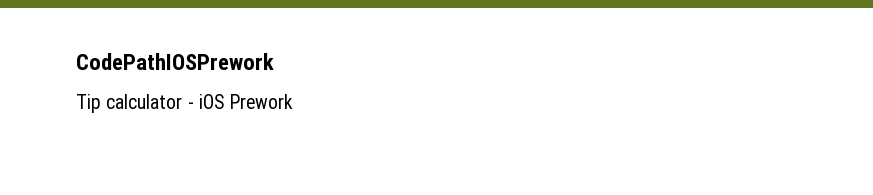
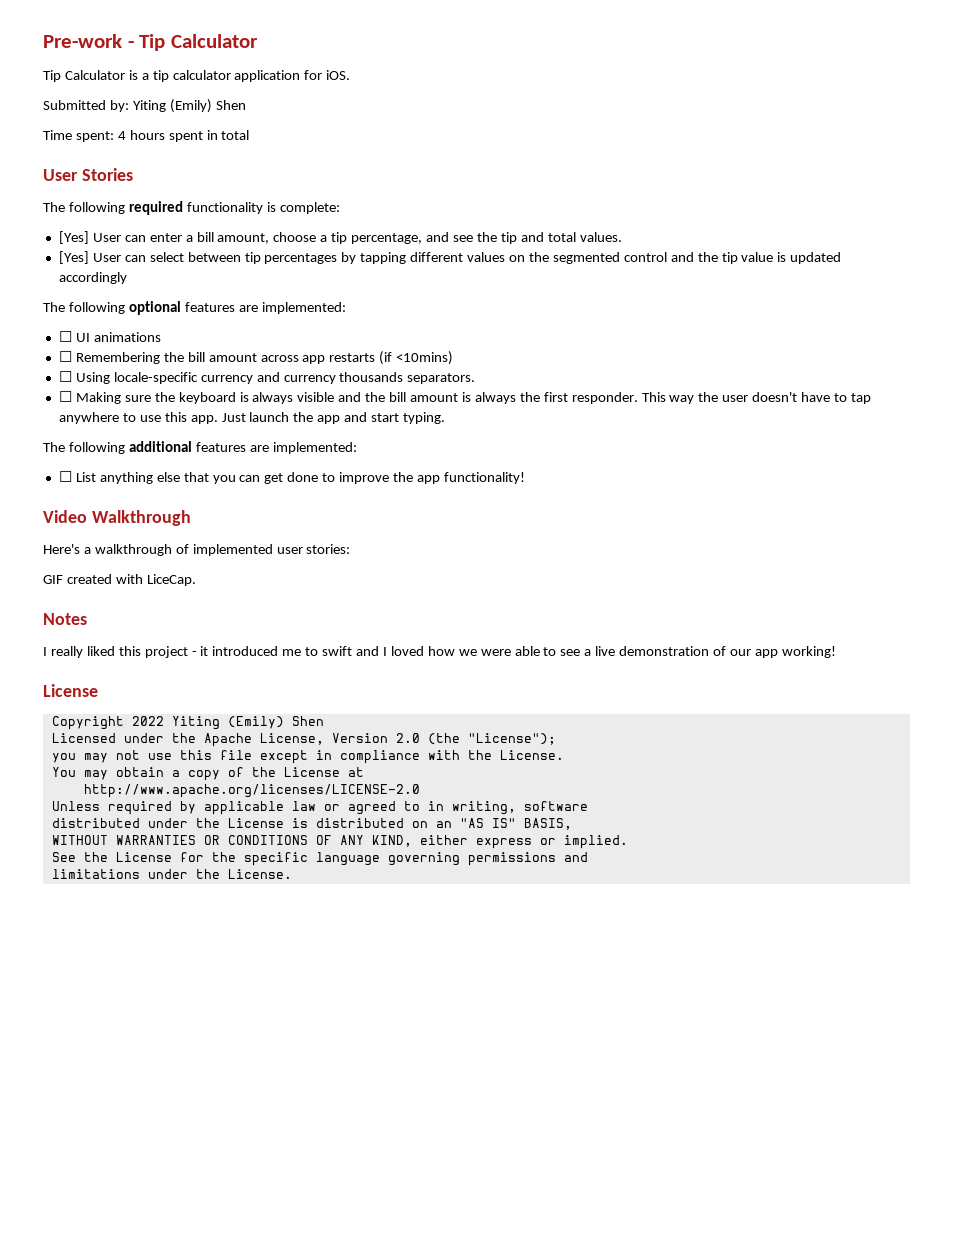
[76,53,274,70] [76,94,294,113] CodePathIOSPrework // Tip calculator - iOS Prework -> [43,34,258,51] [43,70,351,82] [43,99,246,113] [43,130,250,142] [43,168,133,181] [43,201,340,215] [58,231,622,244] [58,251,842,264] [58,272,127,284] [43,301,346,315] [58,331,161,342] [58,351,454,365] [58,371,476,384] [58,391,871,404] [58,412,446,424] [43,441,357,454] [58,471,525,484] [43,510,191,526] [43,544,351,556] [43,574,196,586] [43,613,87,625] [43,646,836,658] [43,684,98,697] [51,716,324,730] [51,733,556,747] [51,750,564,764] [51,767,364,781] [83,784,420,798] [51,801,588,815] [51,818,572,830] [51,835,628,849] [51,852,588,866] [51,869,292,879] Pre-work - Tip Calculator // Tip Calculator is a tip calculator application for iOS. // Submitted by: Yiting (Emily) Shen // Time spent: 4 hours spent in total // User Stories // The following required functionality is complete: // [Yes] User can enter a bill amount, choose a tip percentage, and see the tip and total values. // [Yes] User can select between tip percentages by tapping different values on the segmented control and the tip value is updated accordingly // The following optional features are implemented: // ☐ UI animations // ☐ Remembering the bill amount across app restarts (if <10mins) // ☐ Using locale-specific currency and currency thousands separators. // ☐ Making sure the keyboard is always visible and the bill amount is always the first responder. This way the user doesn't have to tap anywhere to use this app. Just launch the app and start typing. // The following additional features are implemented: // ☐ List anything else that you can get done to improve the app functionality! // Video Walkthrough // Here's a walkthrough of implemented user stories: // GIF created with LiceCap. // Notes // I really liked this project - it introduced me to swift and I loved how we were able to see a live demonstration of our app working! // License // Copyright 2022 Yiting (Emily) Shen // Licensed under the Apache License, Version 2.0 (the "License"); // you may not use this file except in compliance with the License. // You may obtain a copy of the License at // http://www.apache.org/licenses/LICENSE-2.0 // Unless required by applicable law or agreed to in writing, software // distributed under the License is distributed on an "AS IS" BASIS, // WITHOUT WARRANTIES OR CONDITIONS OF ANY KIND, either express or implied. // See the License for the specific language governing permissions and // limitations under the License.

